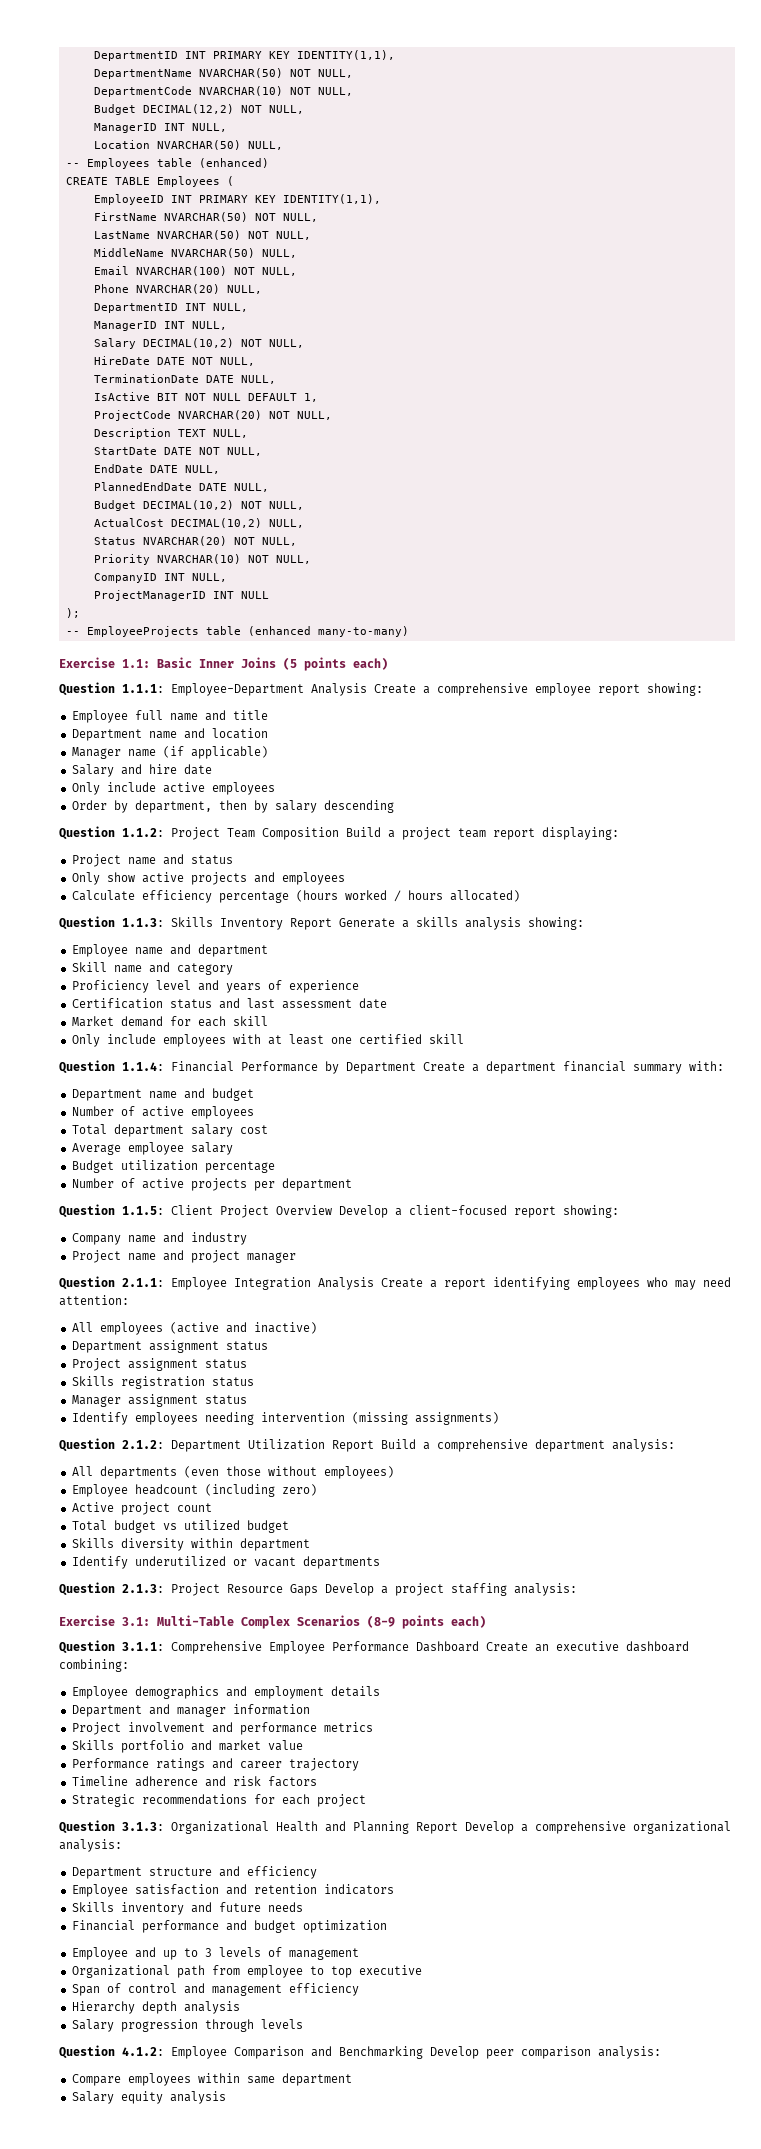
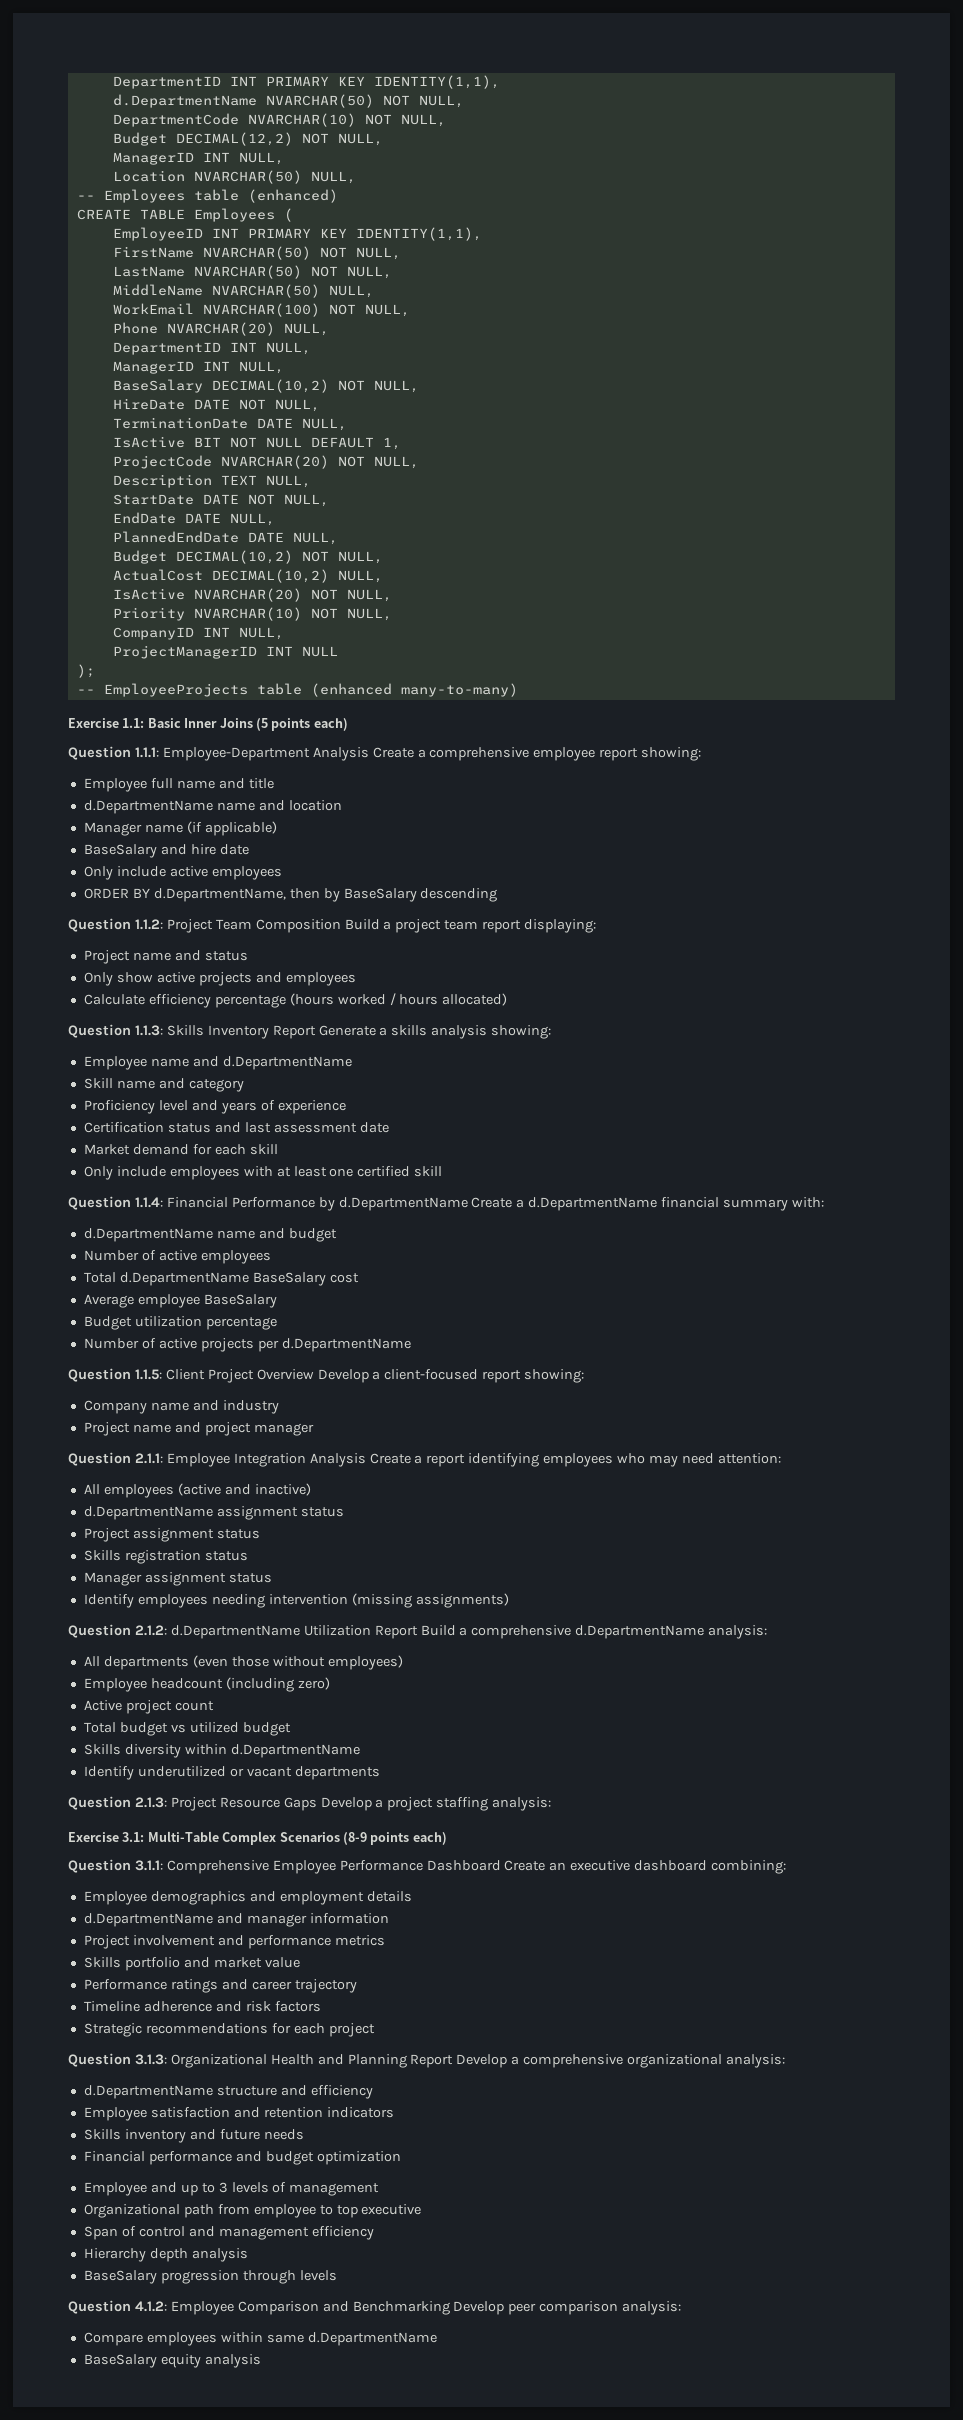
[93,69,192,79] DepartmentName -> [112,94,257,108] d.DepartmentName
[93,266,129,275] Email -> [112,303,194,315] WorkEmail
[93,338,136,349] Salary -> [112,379,203,393] BaseSalary
[93,537,136,545] Status -> [112,588,185,600] IsActive
[71,729,142,741] Department -> [83,800,213,814] d.DepartmentName
[71,764,114,777] Salary -> [83,844,157,858] BaseSalary
[71,800,212,813] Order by department, -> [83,888,286,902] ORDER BY d.DepartmentName,
[274,800,317,813] salary -> [343,888,417,902] BaseSalary
[197,944,268,957] department -> [222,1056,352,1070] d.DepartmentName
[346,1061,556,1074] Department Create a department -> [338,1197,658,1211] d.DepartmentName Create a d.DepartmentName
[71,1089,142,1101] Department -> [83,1228,213,1242] d.DepartmentName
[113,1124,233,1137] department salary -> [119,1272,326,1286] d.DepartmentName BaseSalary
[190,1142,233,1155] salary -> [203,1294,277,1308] BaseSalary
[281,1178,352,1191] department -> [281,1338,411,1352] d.DepartmentName
[71,1341,142,1353] Department -> [83,1506,213,1520] d.DepartmentName
[171,1440,241,1452] Department -> [170,1625,300,1639] d.DepartmentName
[535,1439,605,1452] department -> [575,1625,705,1639] d.DepartmentName
[239,1538,310,1551] department -> [230,1744,360,1758] d.DepartmentName
[71,1705,142,1717] Department -> [83,1913,213,1927] d.DepartmentName
[71,1867,142,1879] Department -> [83,2085,213,2099] d.DepartmentName
[71,2019,114,2032] Salary -> [83,2270,157,2284] BaseSalary
[281,2073,352,2086] [71,2091,114,2104] department // Salary -> [307,2332,437,2346] [83,2354,157,2368] d.DepartmentName // BaseSalary

